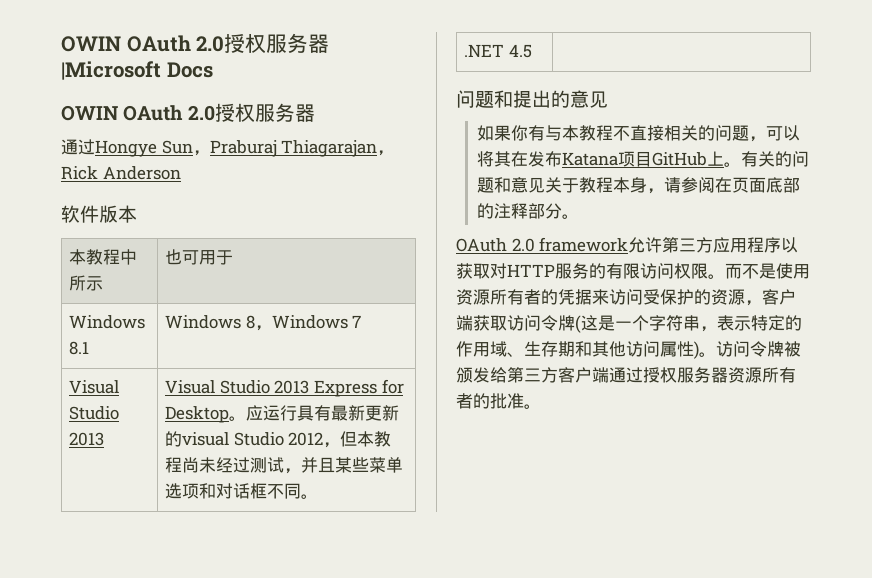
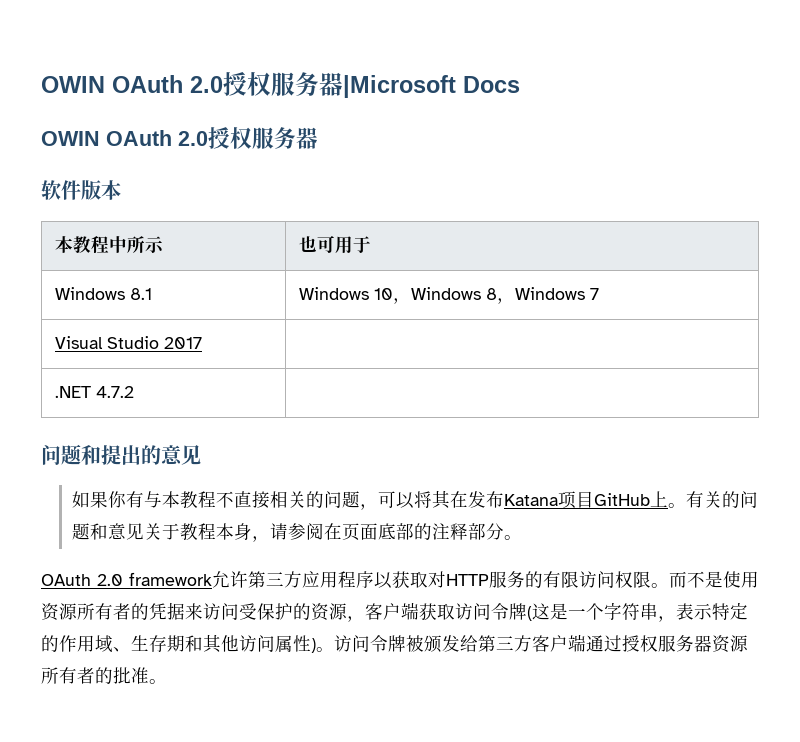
[61,139,395,157] [61,166,181,180] // 通过Hongye Sun，Praburaj Thiagarajan，Rick Anderson -> (318, 138) none
(242, 322) none -> [373,287,481,304] 10，Windows
[69,432,105,446] [165,379,404,397] [165,405,400,423] [165,431,392,448] [165,457,404,474] [165,483,319,499] 2013 | Visual Studio 2013 Express for Desktop。应运行具有最新更新的visual Studio 2012，但本教程尚未经过测试，并且某些菜单选项和对话框不同。 -> [163,337,202,349] 2017 |
[508,44,532,58] 4.5 -> [95,386,134,398] 4.7.2

